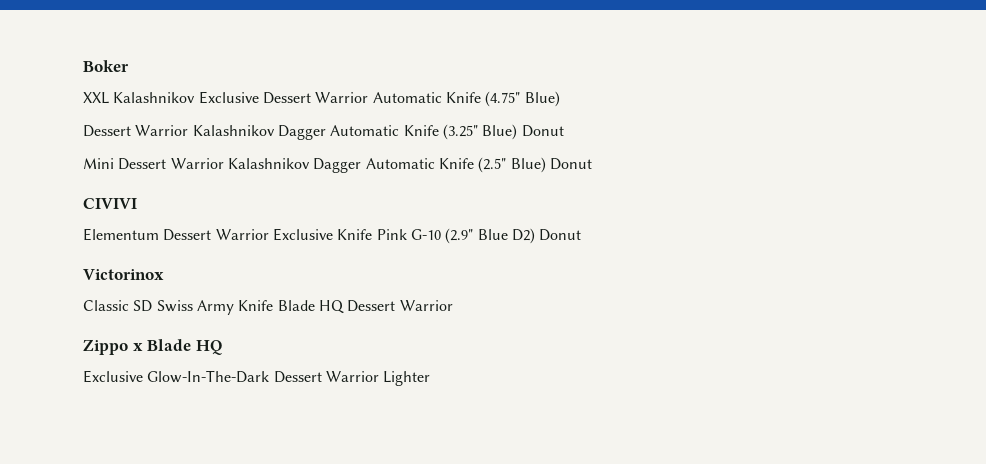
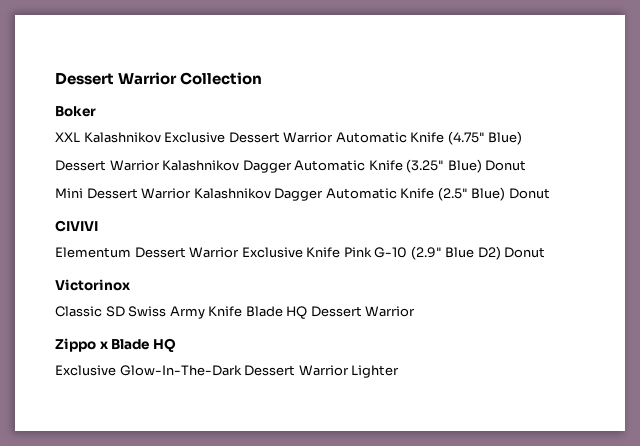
(83, 66) none -> [55,72,263,85] Dessert Warrior Collection //

